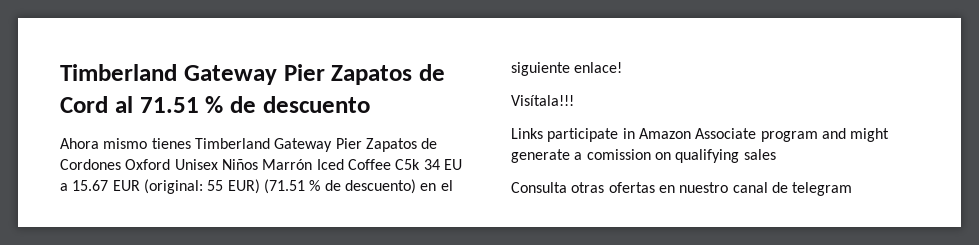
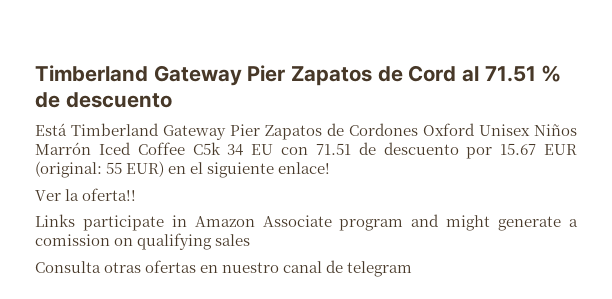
[60,138,191,149] Ahora mismo tienes -> [35,123,67,136] Está
[60,183,68,191] a -> [281,142,493,159] con 71.51 de descuento por
[263,179,416,194] (71.51 % de descuento) -> (165, 169) none
[511,95,574,106] Visítala!!! -> [35,188,137,201] Ver la oferta!!

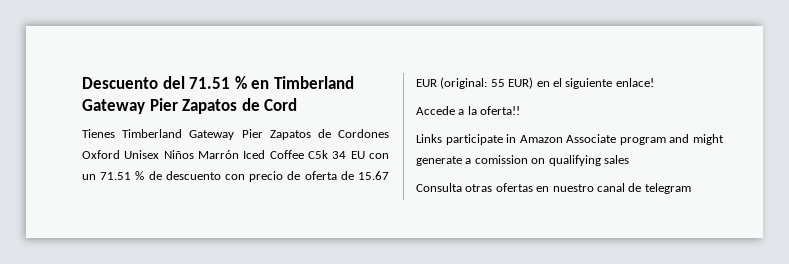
(35, 73) none -> [82,76,270,89] Descuento del 71.51 % en
[462,65,562,82] [35,92,172,108] [35,123,67,136] al 71.51 % de descuento // Está -> [82,129,115,138] // Tienes
[315,142,493,159] 71.51 de descuento por -> [82,171,354,182] un 71.51 % de descuento con precio de oferta de
[35,190,61,201] Ver -> [416,106,465,115] Accede a

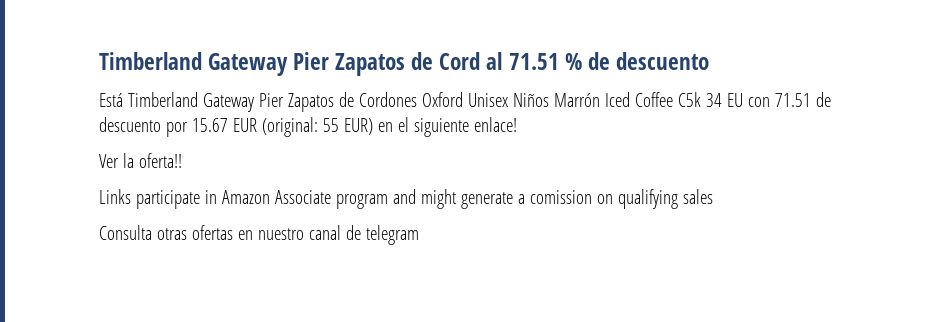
[82,76,270,89] Descuento del 71.51 % en -> (99, 61) none
[82,129,115,138] // Tienes -> [486,52,709,70] [99,93,123,107] al 71.51 % de descuento // Está
[82,171,354,182] un 71.51 % de descuento con precio de oferta de -> [774,92,831,107] [99,117,188,137] 71.51 de descuento por
[416,106,465,115] Accede a -> [99,154,119,168] Ver

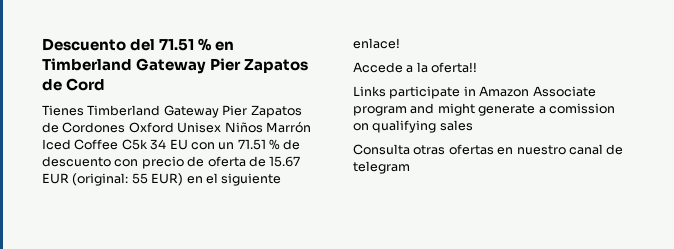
(99, 61) none -> [42,38,235,51] Descuento del 71.51 % en
[486,52,709,70] [99,93,123,107] al 71.51 % de descuento // Está -> [42,105,84,116] // Tienes
[774,92,831,107] [99,117,188,137] 71.51 de descuento por -> [218,139,301,150] [42,156,266,169] un 71.51 % de descuento con precio de oferta de
[99,154,119,168] Ver -> [353,62,414,73] Accede a

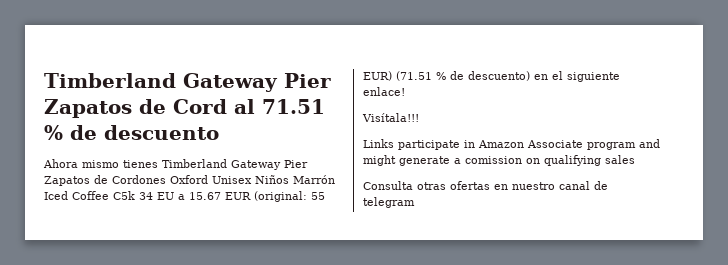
[42,38,235,51] Descuento del 71.51 % en -> (44, 80) none
[42,105,84,116] // Tienes -> [234,99,325,114] [44,125,219,140] [43,159,158,168] al 71.51 % de descuento // Ahora mismo tienes
[190,139,301,150] [42,156,266,169] con un 71.51 % de descuento con precio de oferta de -> [178,194,185,200] a
(184, 179) none -> [396,71,530,81] (71.51 % de descuento)
[353,62,478,73] Accede a la oferta!! -> [362,113,419,122] Visítala!!!

